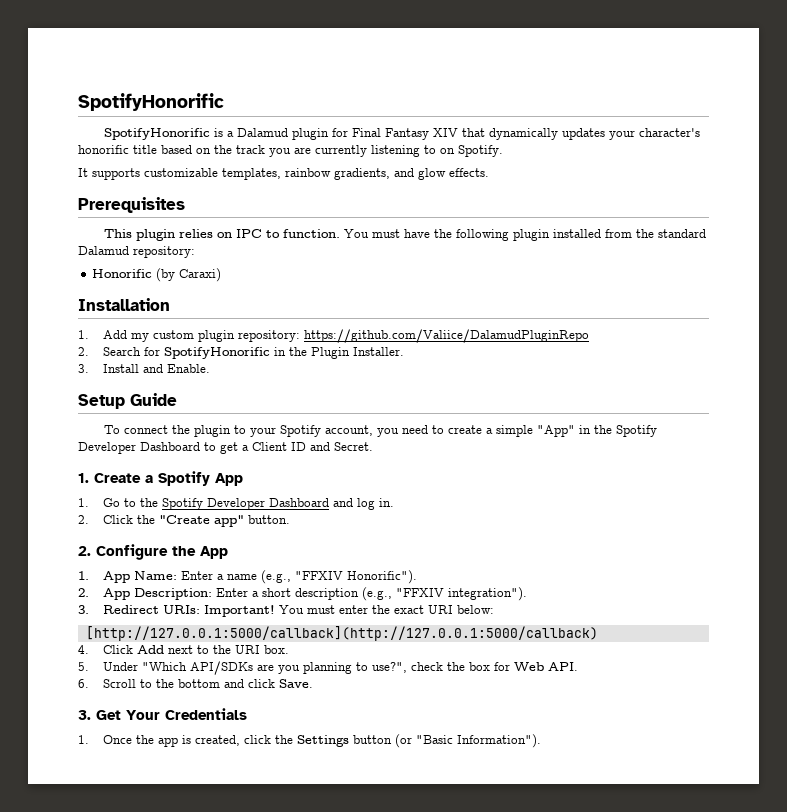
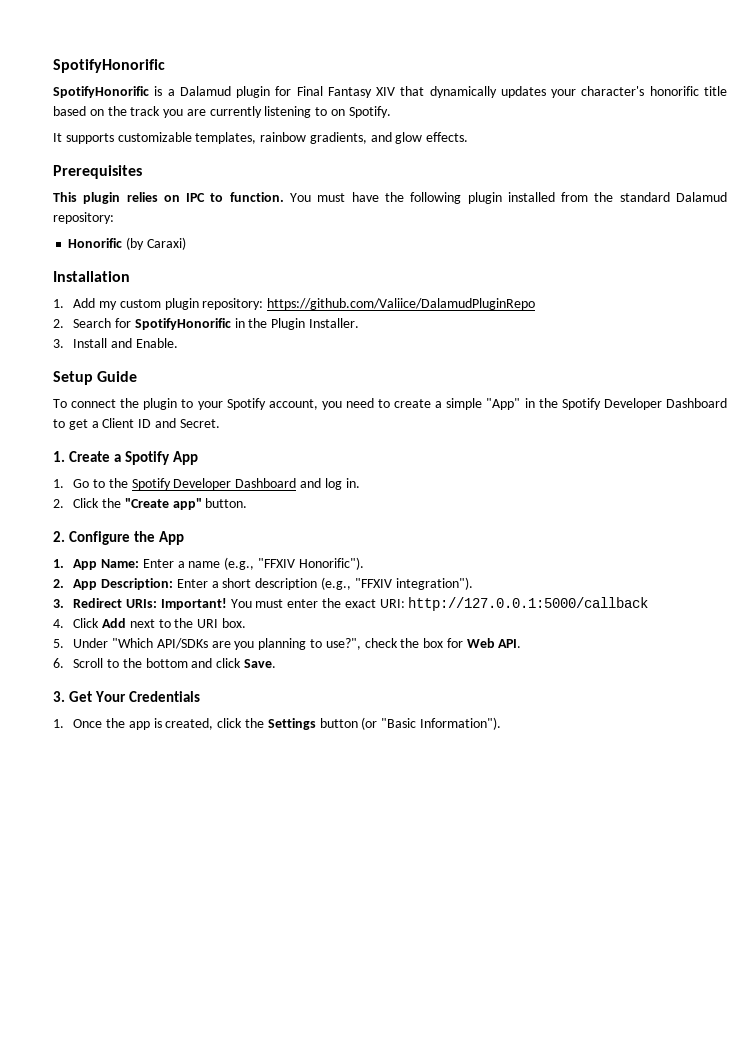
[427,605,494,614] [85,626,598,641] URI below: // [http://127.0.0.1:5000/callback](http://127.0.0.1:5000/callback) -> [379,597,649,611] URI: http://127.0.0.1:5000/callback

